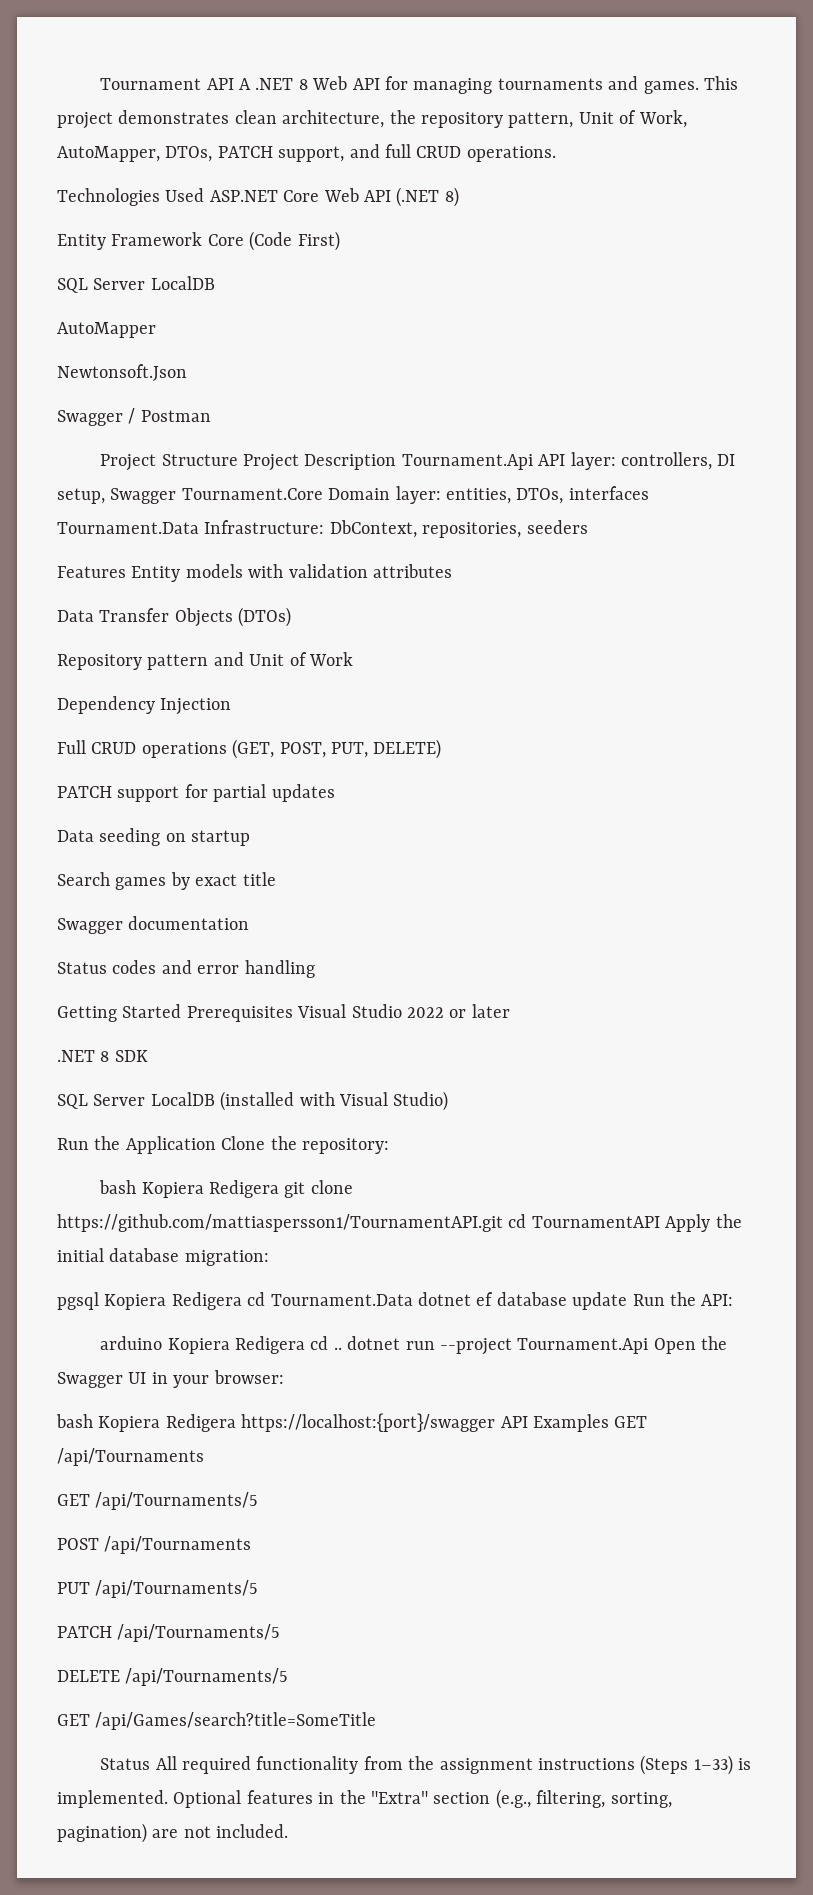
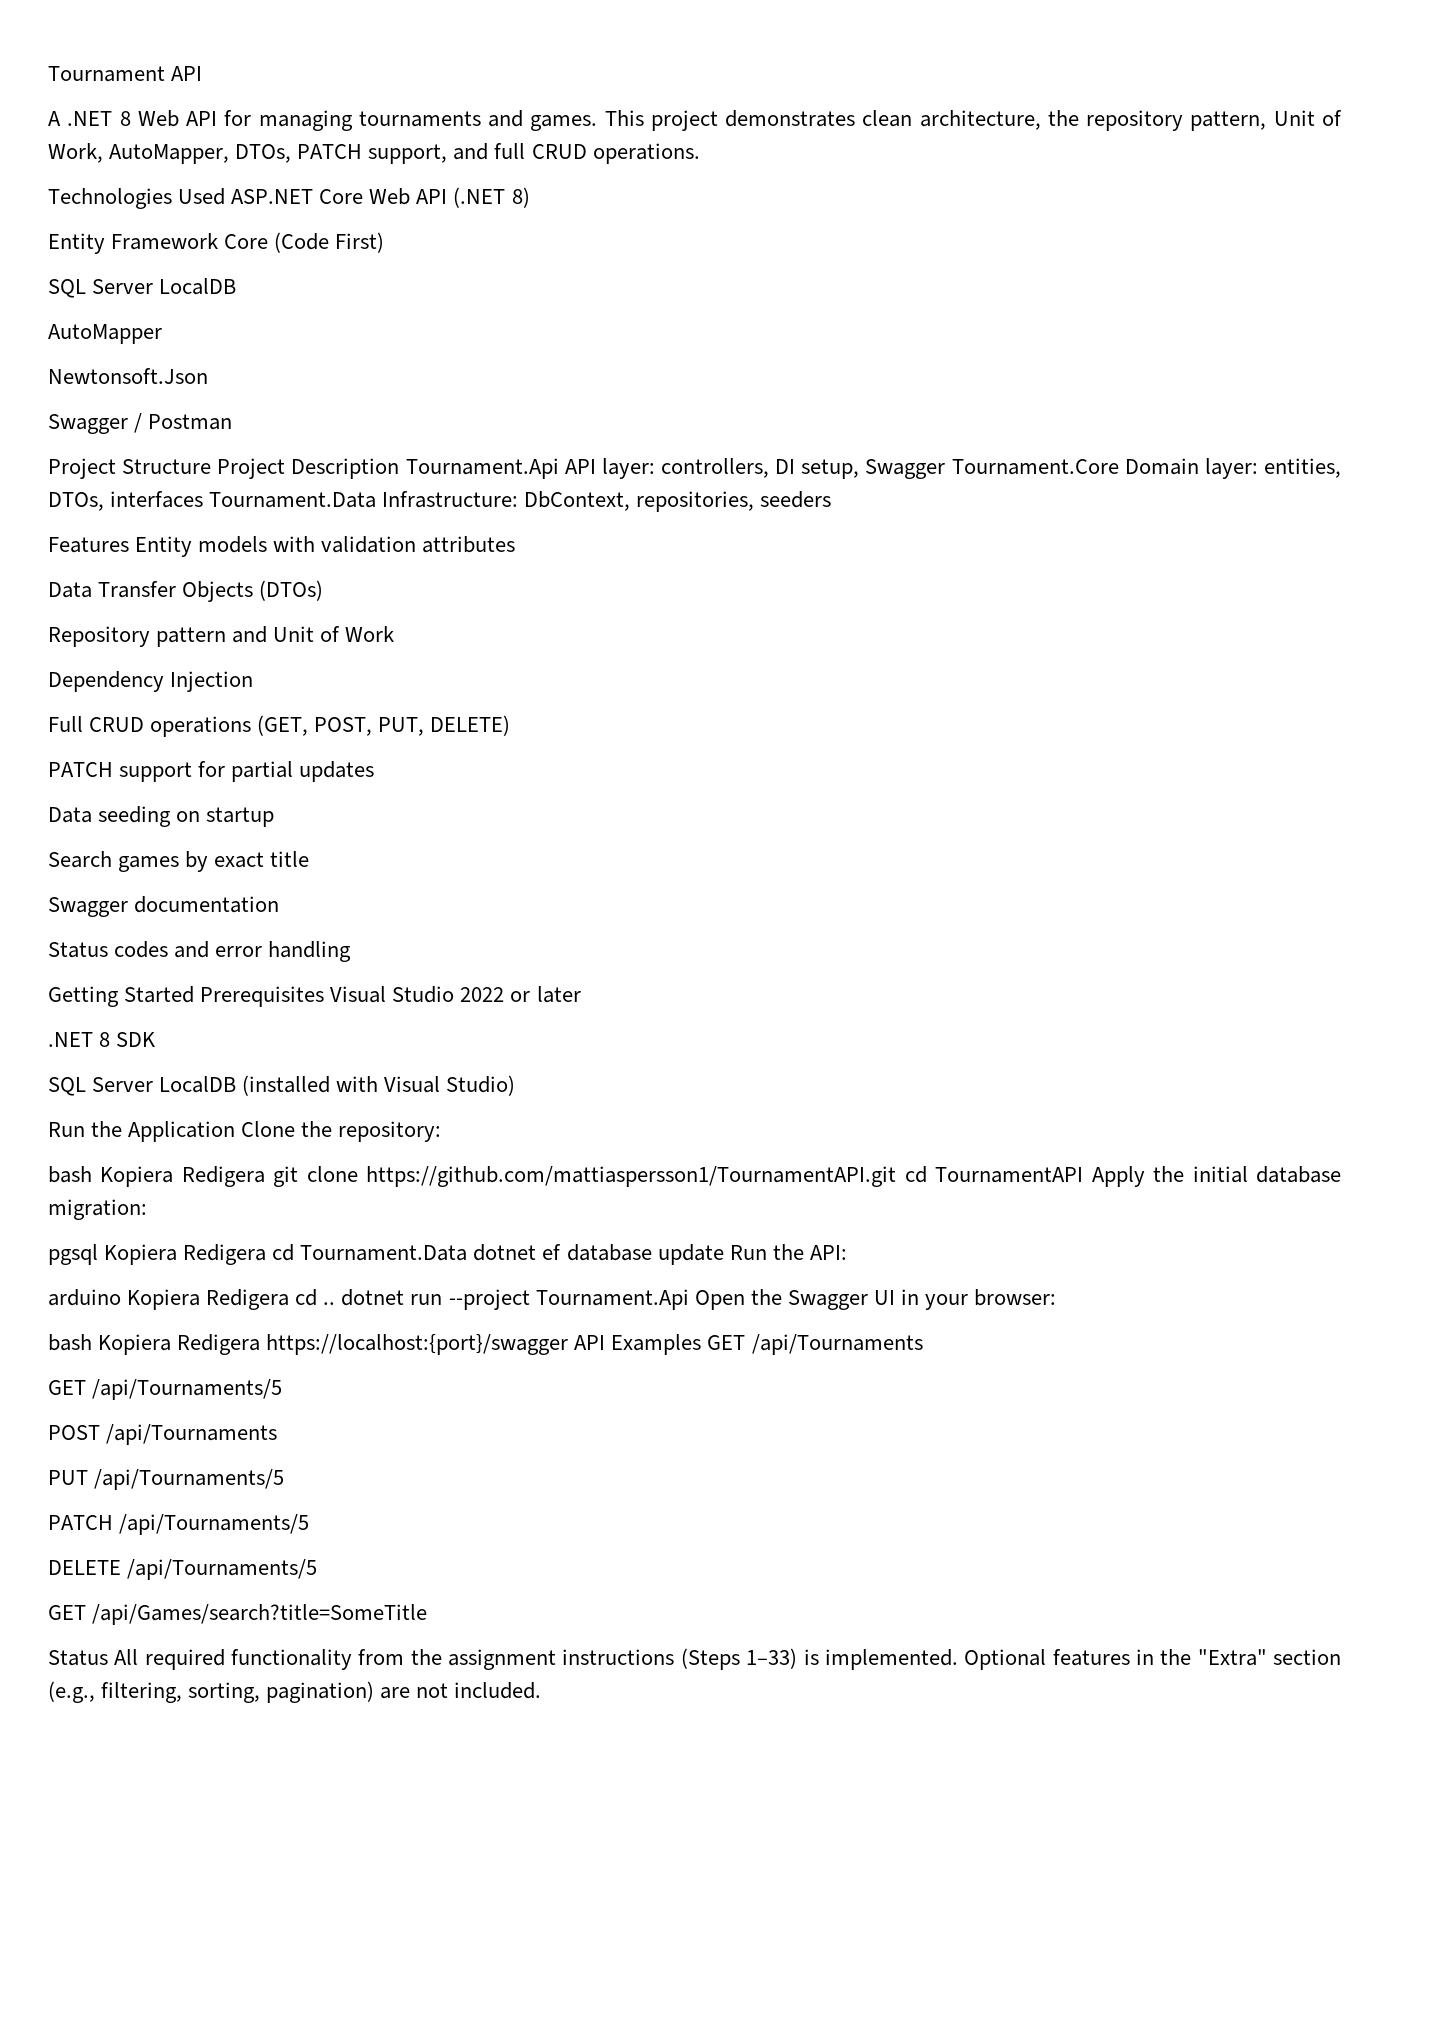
(234, 84) none -> (203, 73) //

